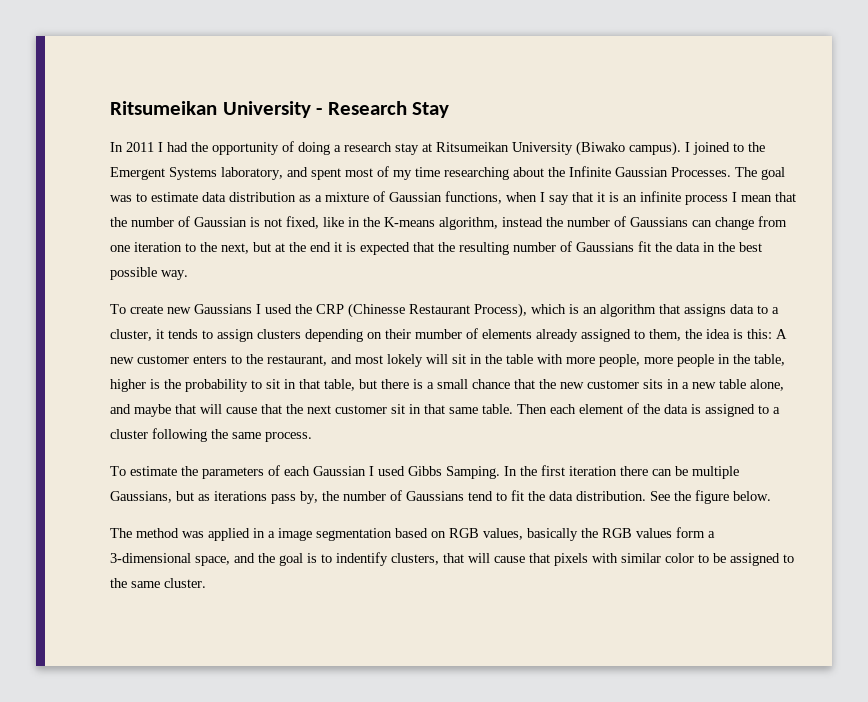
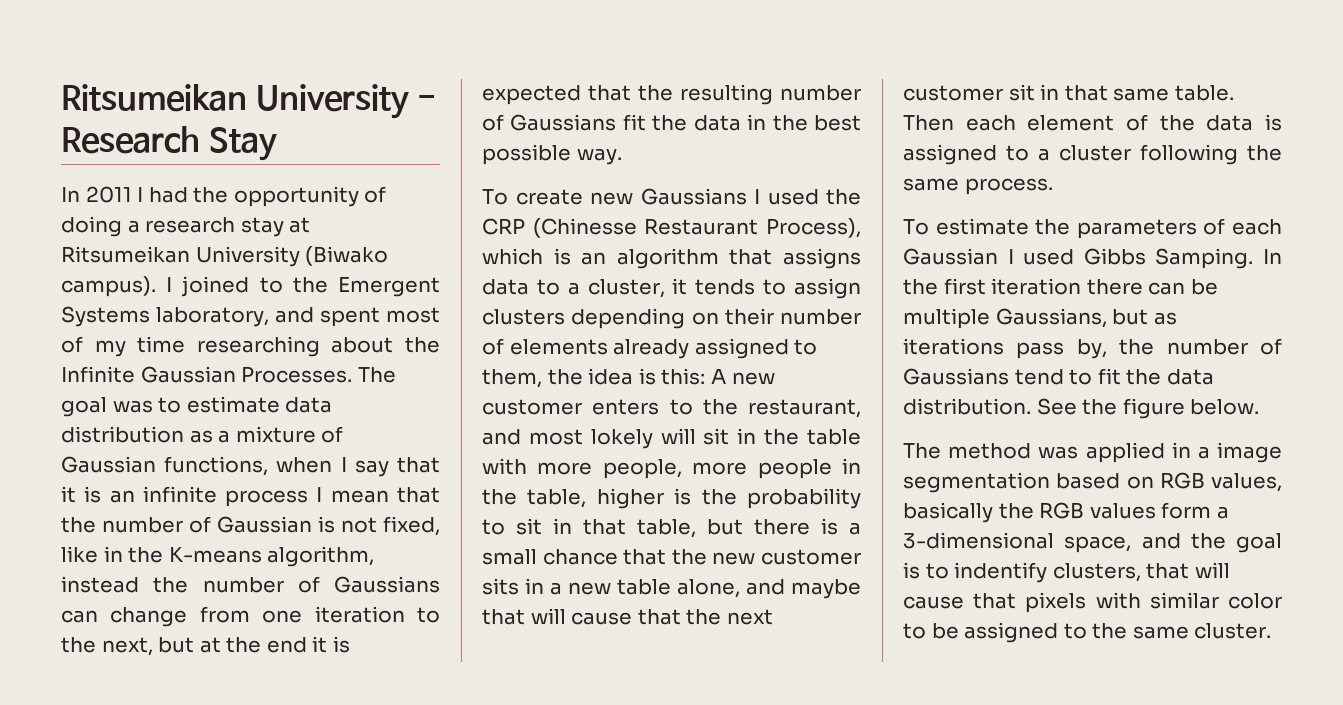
[415,329,462,339] mumber -> [780,309,861,325] number

